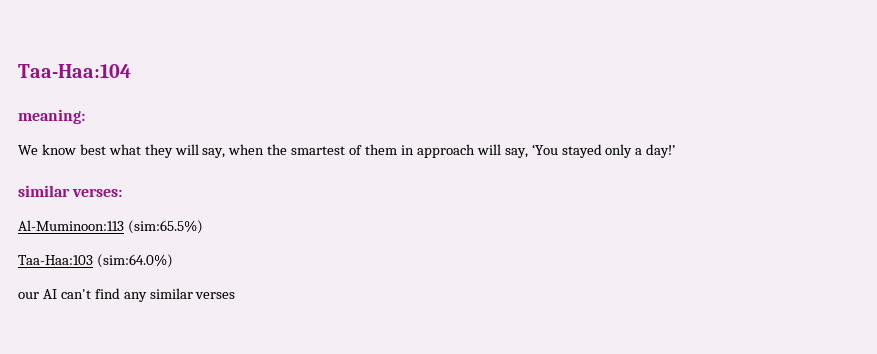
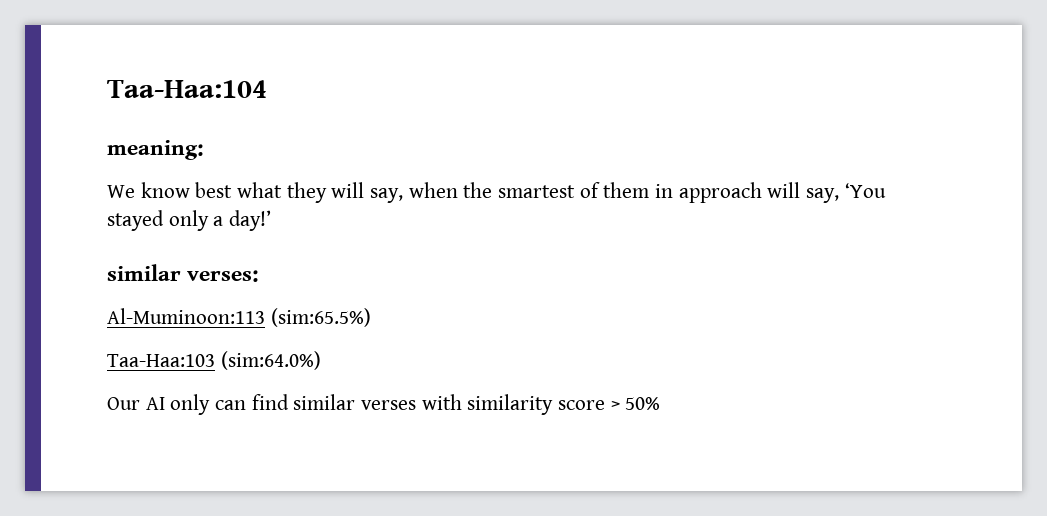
[18,288,236,302] our AI can't find any similar verses -> [107,394,661,415] Our AI only can find similar verses with similarity score > 50%

